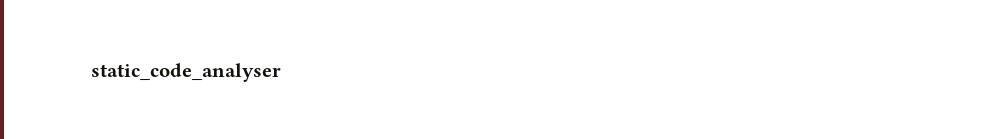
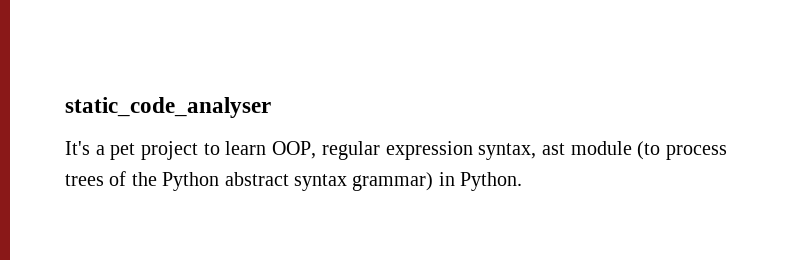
(281, 72) none -> [65,141,727,160] [65,171,523,191] // It's a pet project to learn OOP, regular expression syntax, ast module (to process trees of the Python abstract syntax grammar) in Python.

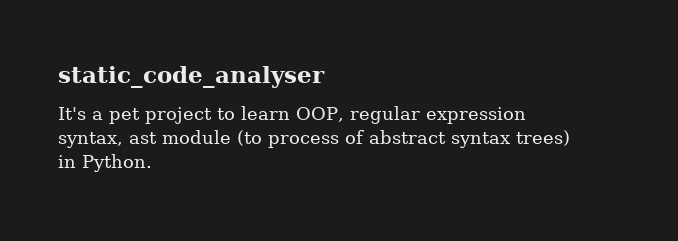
[65,171,220,191] trees of the Python -> [345,130,364,144] of
[352,172,434,191] grammar) -> [516,130,570,146] trees)

